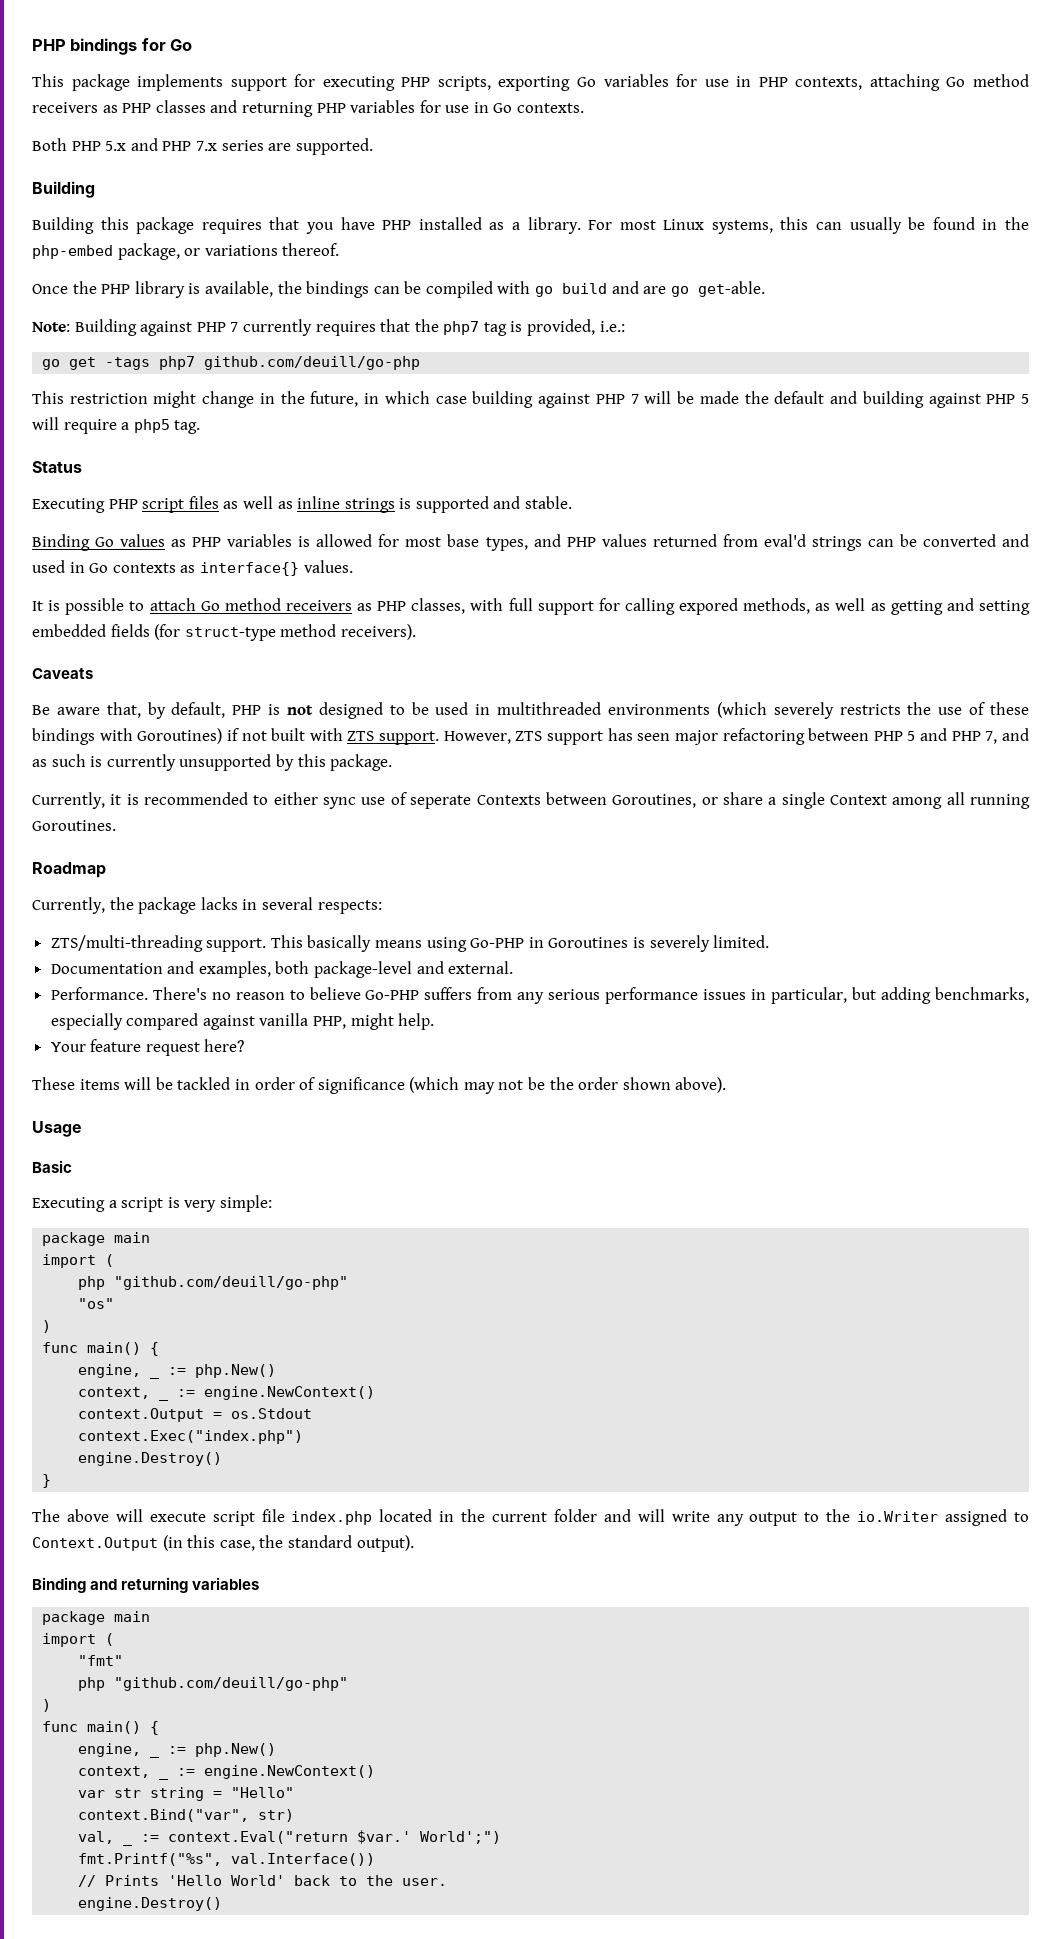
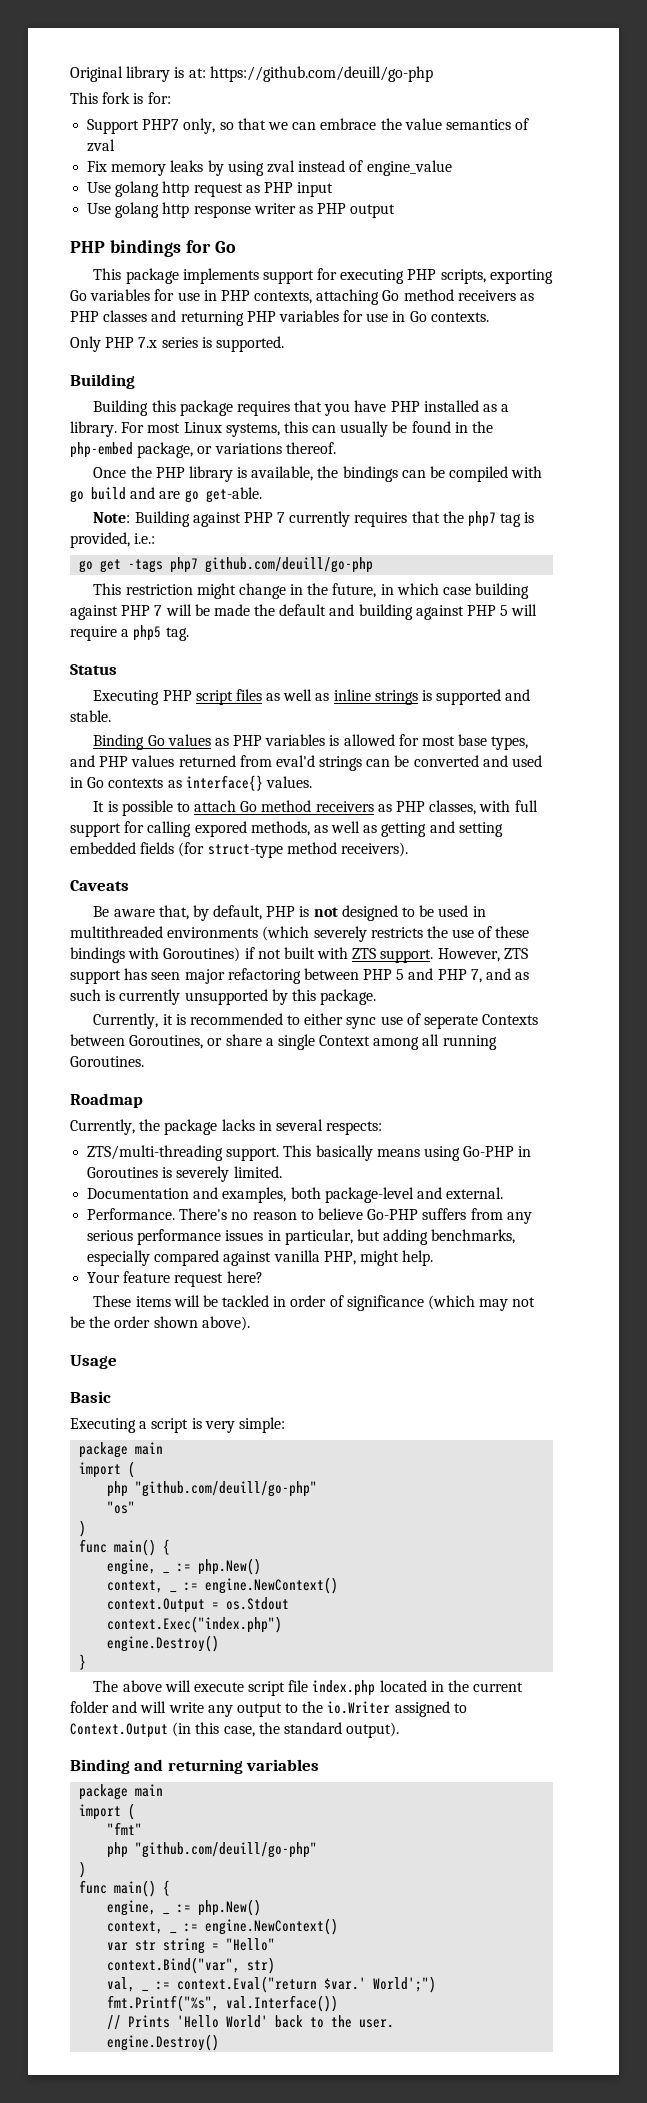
(32, 45) none -> [70,66,433,82] [70,92,171,104] [87,118,530,134] [87,139,116,152] [87,160,452,176] [87,181,334,197] [87,202,396,218] Original library is at: https://github.com/deuill/go-php // This fork is for: // Support PHP7 only, so that we can embrace the value semantics of zval // Fix memory leaks by using zval instead of engine_value // Use golang http request as PHP input // Use golang http response writer as PHP output //
[32,138,158,151] Both PHP 5.x and -> [70,336,101,352] Only
[268,143,292,151] are -> [201,337,212,348] is

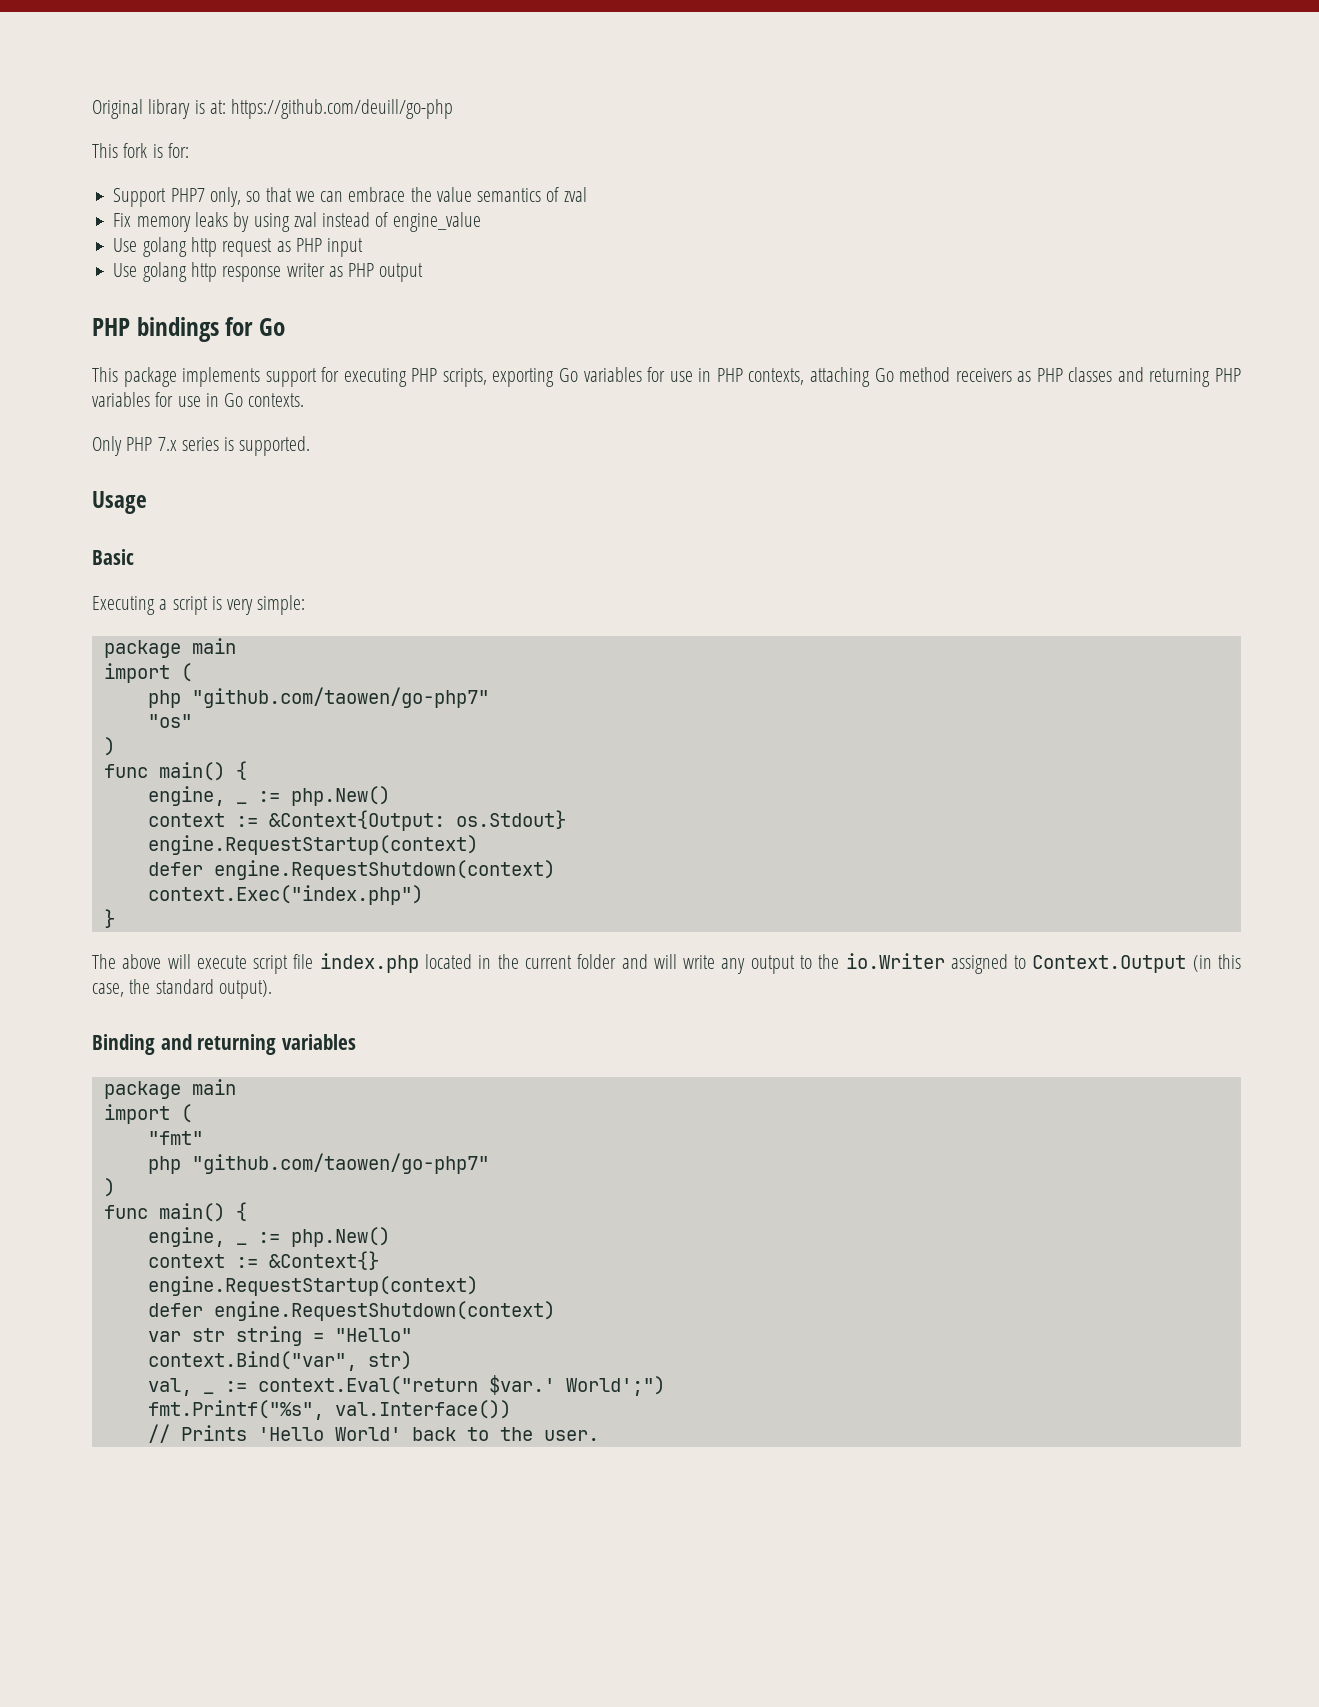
[70,374,135,389] [93,400,510,416] [70,421,494,437] [70,442,336,458] [93,466,543,482] [70,487,262,503] [93,511,535,527] [70,532,156,548] [79,557,374,573] [93,583,530,599] [70,604,538,620] [70,625,189,641] [70,664,117,675] [93,689,531,705] [70,710,111,722] [93,734,529,750] [70,755,543,771] [70,775,312,791] [93,800,538,816] [70,821,503,837] [70,842,408,858] [70,880,129,891] [93,905,486,921] [70,926,530,942] [70,947,528,963] [70,968,530,984] [70,989,377,1005] [93,1013,539,1029] [70,1034,497,1050] [70,1056,144,1067] [70,1093,143,1108] [70,1119,383,1135] [87,1145,532,1161] [87,1166,282,1182] [87,1187,504,1203] [87,1208,532,1224] [87,1229,516,1245] [87,1250,434,1266] [87,1271,263,1287] [93,1295,536,1311] [70,1316,250,1331] // Building // Building this package requires that you have PHP installed as a library. For most Linux systems, this can usually be found in the php-embed package, or variations thereof. // Once the PHP library is available, the bindings can be compiled with go build and are go get-able. // Note: Building against PHP 7 currently requires that the php7 tag is provided, i.e.: // go get -tags php7 github.com/deuill/go-php // This restriction might change in the future, in which case building against PHP 7 will be made the default and building against PHP 5 will require a php5 tag. // Status // Executing PHP script files as well as inline strings is supported and stable. // Binding Go values as PHP variables is allowed for most base types, and PHP values returned from eval'd strings can be converted and used in Go contexts as interface{} values. // It is possible to attach Go method receivers as PHP classes, with full support for calling expored methods, as well as getting and setting embedded fields (for struct-type method receivers). // Caveats // Be aware that, by default, PHP is not designed to be used in multithreaded environments (which severely restricts the use of these bindings with Goroutines) if not built with ZTS support. However, ZTS support has seen major refactoring between PHP 5 and PHP 7, and as such is currently unsupported by this package. // Currently, it is recommended to either sync use of seperate Contexts between Goroutines, or share a single Context among all running Goroutines. // Roadmap // Currently, the package lacks in several respects: // ZTS/multi-threading support. This basically means using Go-PHP in Goroutines is severely limited. // Documentation and examples, both package-level and external. // Performance. There's no reason to believe Go-PHP suffers from any serious performance issues in particular, but adding benchmarks, especially compared against vanilla PHP, might help. // Your feature request here? // These items will be tackled in order of significance (which may not be the order shown above). -> (311, 446) none
[135,1481,318,1497] "github.com/deuill/go-php" -> [191,687,489,708] "github.com/taowen/go-php7"
[107,1577,339,1594] [107,1597,290,1613] context, _ := engine.NewContext() // context.Output = os.Stdout -> [147,810,566,831] [147,835,478,855] [147,860,555,880] context := &Context{Output: os.Stdout} // engine.RequestStartup(context) // defer engine.RequestShutdown(context)
[107,1635,220,1652] // engine.Destroy() -> (423, 895) none
[135,1842,318,1858] [79,1861,87,1878] [79,1880,171,1897] [107,1899,262,1916] [107,1918,339,1935] "github.com/deuill/go-php" // ) // func main() { // engine, _ := php.New() // context, _ := engine.NewContext() -> [191,1153,489,1174] [103,1178,115,1197] [103,1202,247,1222] [147,1227,247,1247] [257,1227,390,1247] [147,1251,379,1270] [147,1276,478,1296] [147,1301,555,1321] "github.com/taowen/go-php7" // ) // func main() { // engine, _ := php.New() // context := &Context{} // engine.RequestStartup(context) // defer engine.RequestShutdown(context)
[107,2034,220,2051] // engine.Destroy() -> (599, 1435) none

